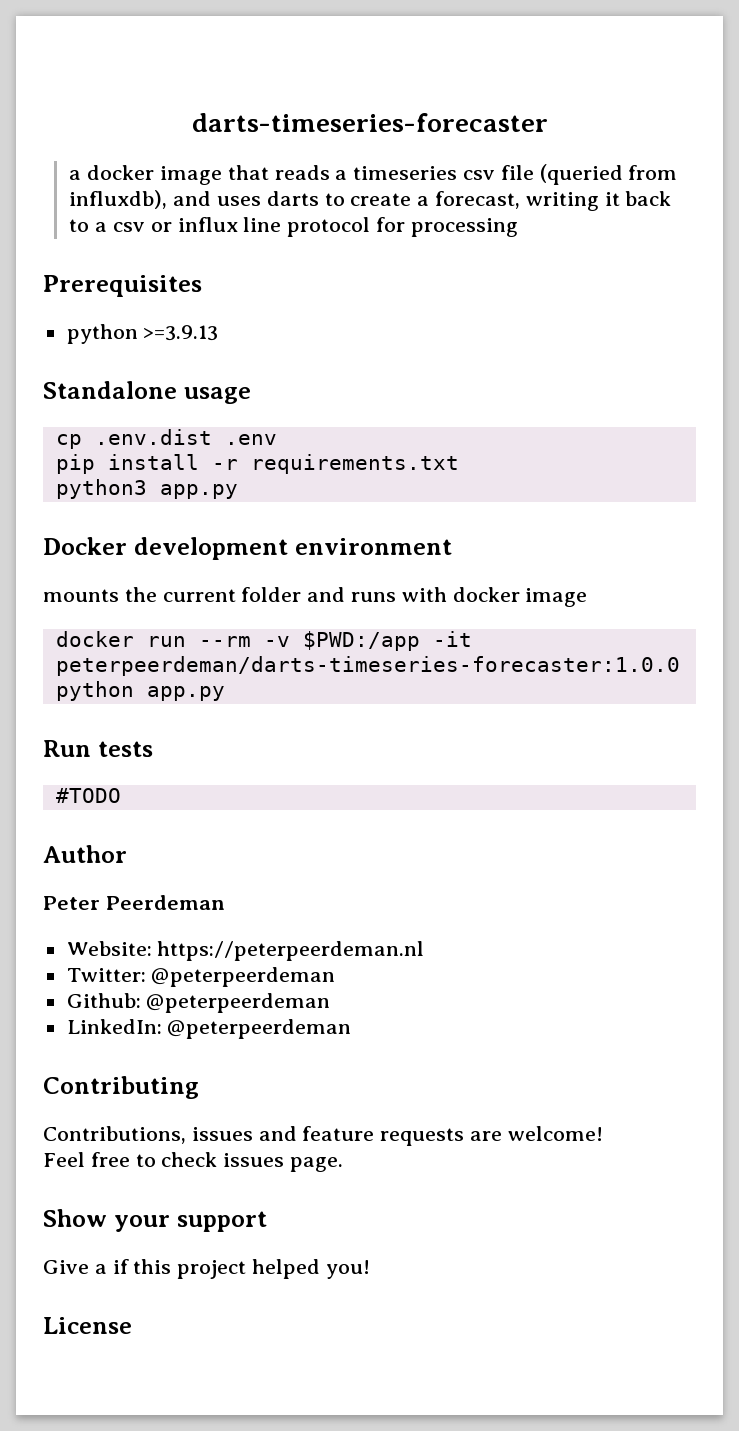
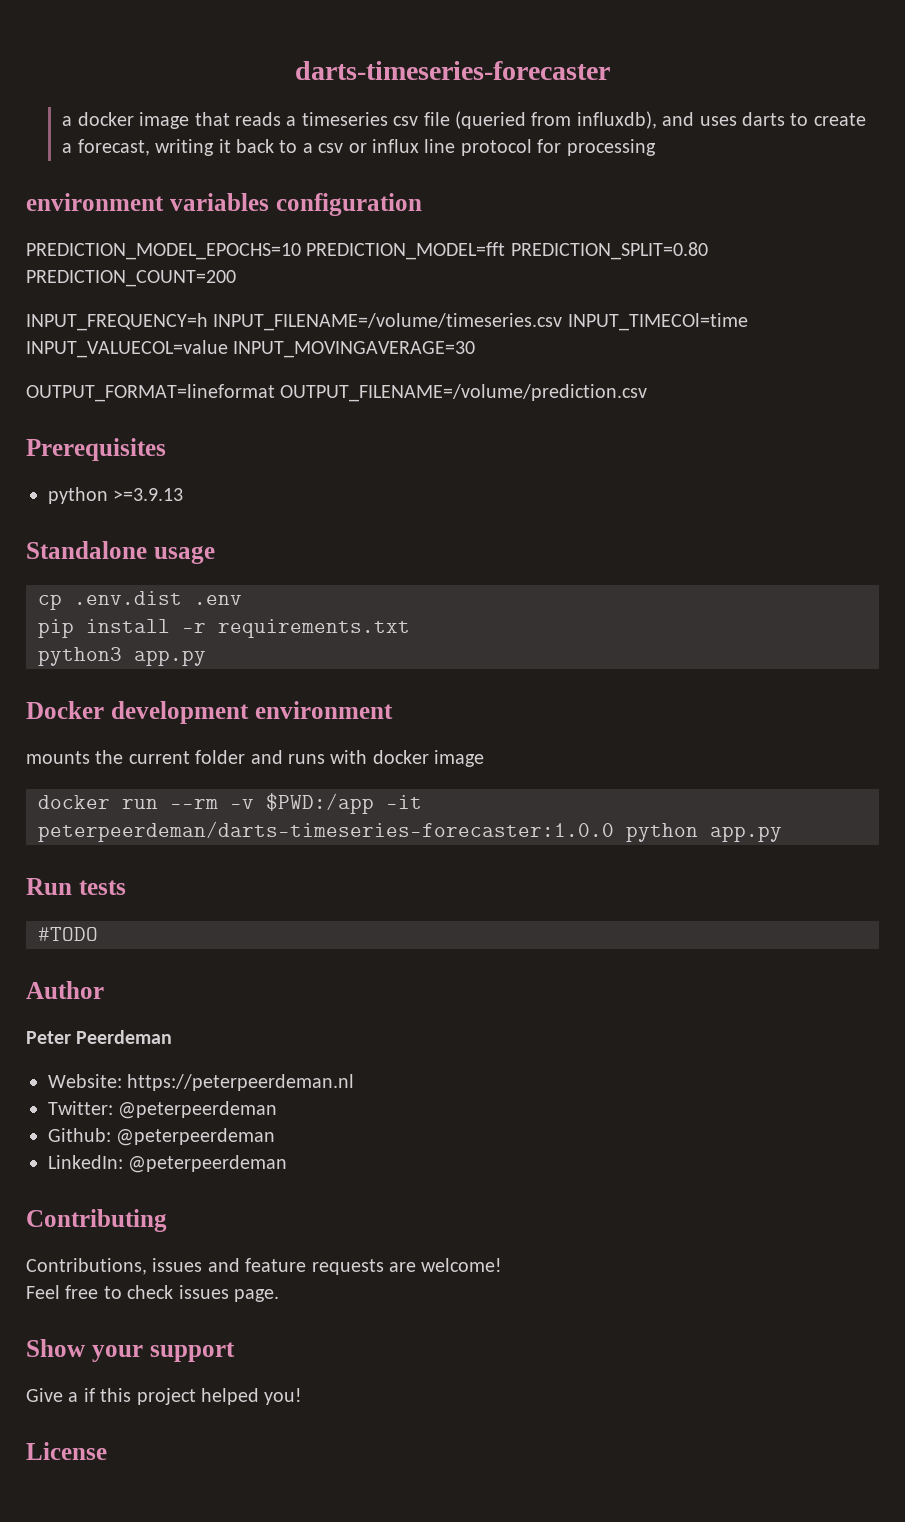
(518, 227) none -> [26,193,422,216] [26,242,708,260] [26,270,236,287] [26,313,748,331] [26,340,476,358] [26,384,648,402] // environment variables configuration // PREDICTION_MODEL_EPOCHS=10 PREDICTION_MODEL=fft PREDICTION_SPLIT=0.80 PREDICTION_COUNT=200 // INPUT_FREQUENCY=h INPUT_FILENAME=/volume/timeseries.csv INPUT_TIMECOl=time INPUT_VALUECOL=value INPUT_MOVINGAVERAGE=30 // OUTPUT_FORMAT=lineformat OUTPUT_FILENAME=/volume/prediction.csv

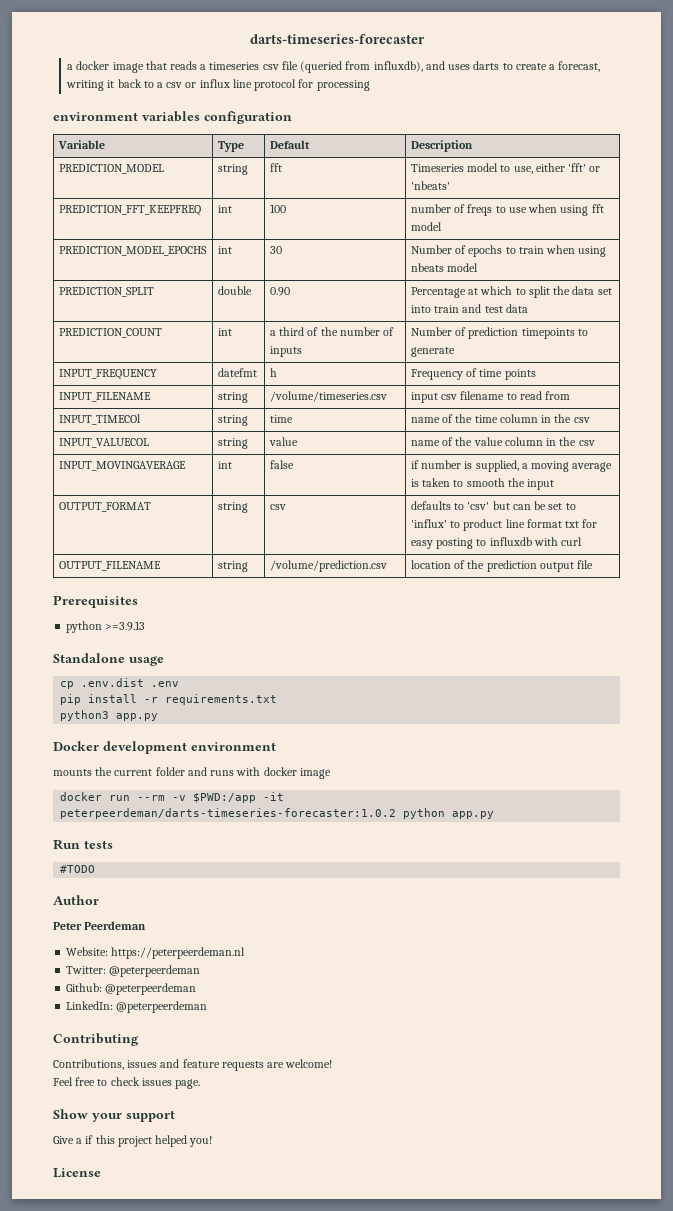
[26,242,708,260] [26,270,236,287] [26,313,748,331] [26,340,476,358] [26,384,648,402] // PREDICTION_MODEL_EPOCHS=10 PREDICTION_MODEL=fft PREDICTION_SPLIT=0.80 PREDICTION_COUNT=200 // INPUT_FREQUENCY=h INPUT_FILENAME=/volume/timeseries.csv INPUT_TIMECOl=time INPUT_VALUECOL=value INPUT_MOVINGAVERAGE=30 // OUTPUT_FORMAT=lineformat OUTPUT_FILENAME=/volume/prediction.csv -> [57,140,105,149] [217,141,244,152] [269,140,310,149] [410,140,473,152] [58,164,164,174] [217,164,248,175] [269,163,282,172] [410,163,601,174] [410,181,450,190] [58,205,201,216] [217,205,232,213] [269,204,286,213] [410,204,604,216] [410,222,442,231] [58,246,207,256] [217,246,232,254] [269,246,282,254] [410,245,607,257] [410,263,479,272] [58,287,154,297] [217,286,252,295] [269,287,290,296] [410,286,612,298] [410,304,528,313] [58,328,162,338] [217,328,232,336] [269,327,395,336] [269,346,302,357] [410,327,588,339] [410,347,455,357] [58,369,157,380] [217,368,257,377] [269,368,277,377] [410,368,536,380] [58,392,151,402] [217,392,248,403] [269,391,387,402] [410,391,571,403] [58,414,141,425] [217,415,248,426] [269,415,293,423] [410,414,590,423] [58,438,149,448] [217,438,248,449] [268,437,298,446] [410,437,595,446] [58,461,186,471] [217,461,232,469] [269,460,294,469] [410,460,613,472] [410,478,555,490] [58,502,151,512] [217,502,248,513] [269,504,286,510] [410,501,576,510] [410,519,598,531] [410,537,583,549] [58,561,161,571] [217,561,248,572] [269,560,387,572] [410,560,594,572] // Variable | Type | Default | Description // PREDICTION_MODEL | string | fft | Timeseries model to use, either 'fft' or 'nbeats' // PREDICTION_FFT_KEEPFREQ | int | 100 | number of freqs to use when using fft model // PREDICTION_MODEL_EPOCHS | int | 30 | Number of epochs to train when using nbeats model // PREDICTION_SPLIT | double | 0.90 | Percentage at which to split the data set into train and test data // PREDICTION_COUNT | int | a third of the number of inputs | Number of prediction timepoints to generate // INPUT_FREQUENCY | datefmt | h | Frequency of time points // INPUT_FILENAME | string | /volume/timeseries.csv | input csv filename to read from // INPUT_TIMECOl | string | time | name of the time column in the csv // INPUT_VALUECOL | string | value | name of the value column in the csv // INPUT_MOVINGAVERAGE | int | false | if number is supplied, a moving average is taken to smooth the input // OUTPUT_FORMAT | string | csv | defaults to 'csv' but can be set to 'influx' to product line format txt for easy posting to influxdb with curl // OUTPUT_FILENAME | string | /volume/prediction.csv | location of the prediction output file
[38,821,614,842] peterpeerdeman/darts-timeseries-forecaster:1.0.0 -> [60,808,397,819] peterpeerdeman/darts-timeseries-forecaster:1.0.2

